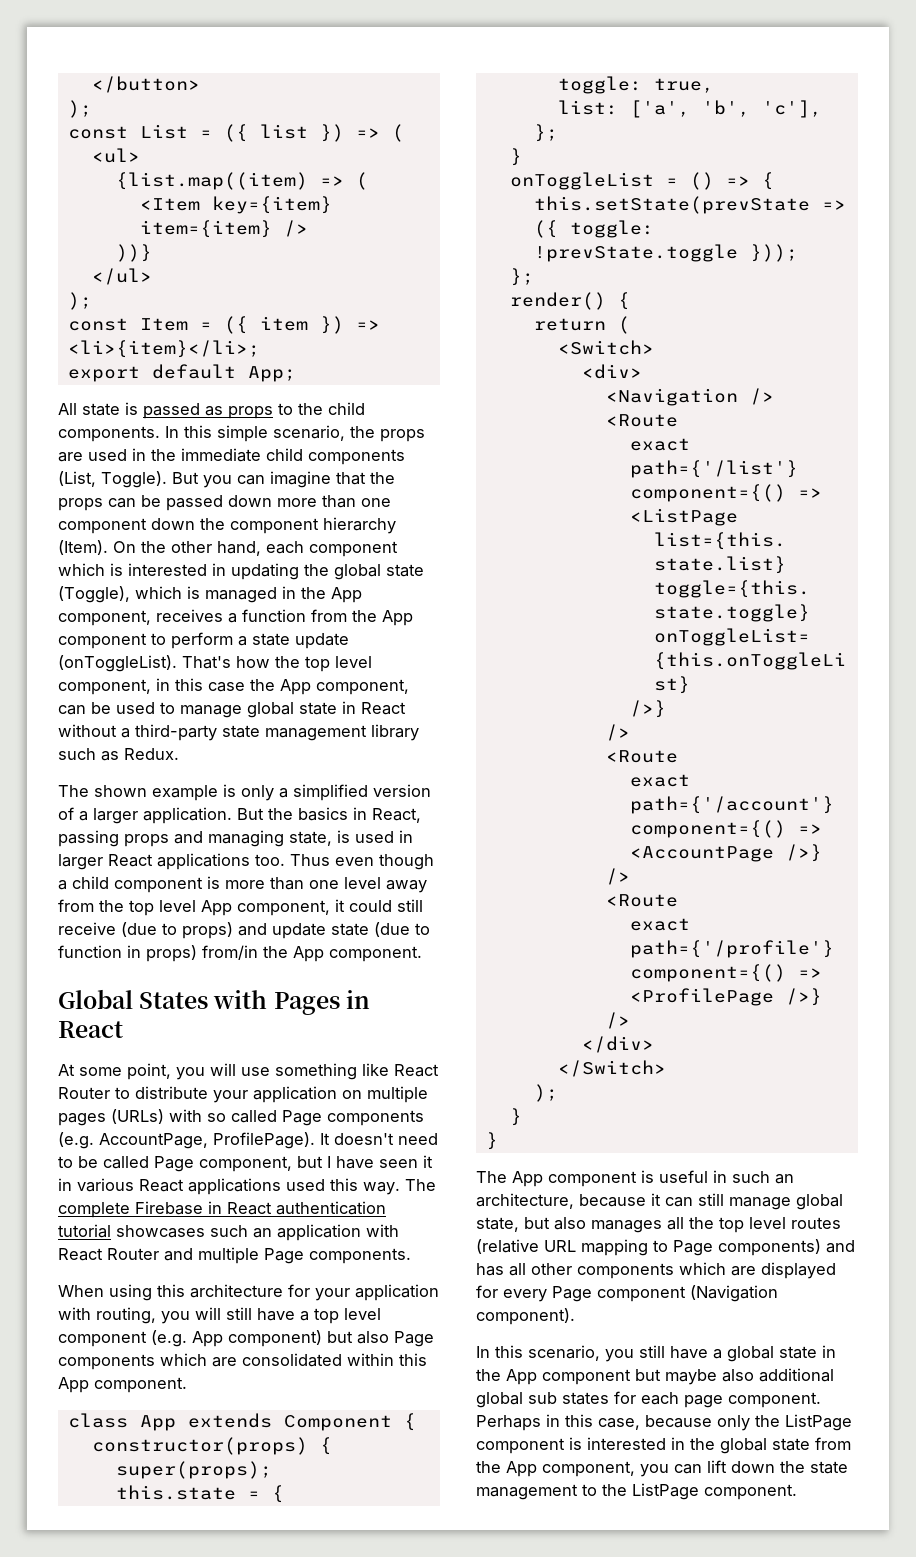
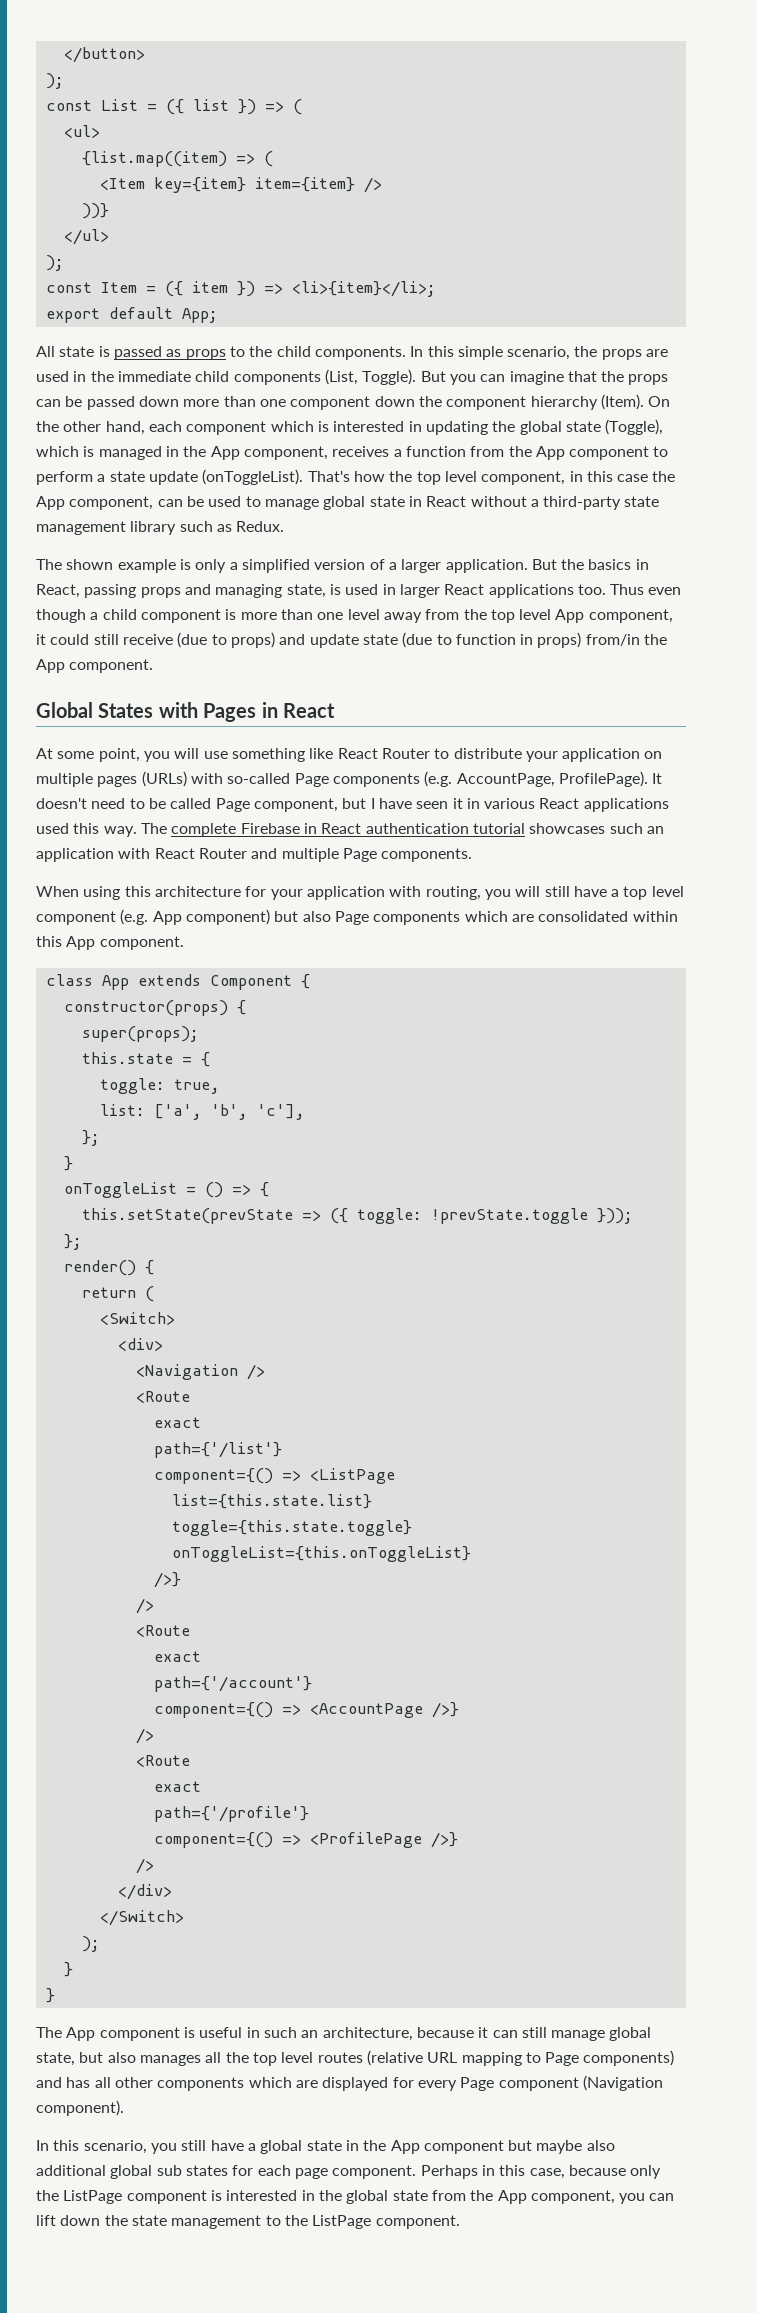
[207,1110,277,1123] so called -> [227,773,291,784] so-called

